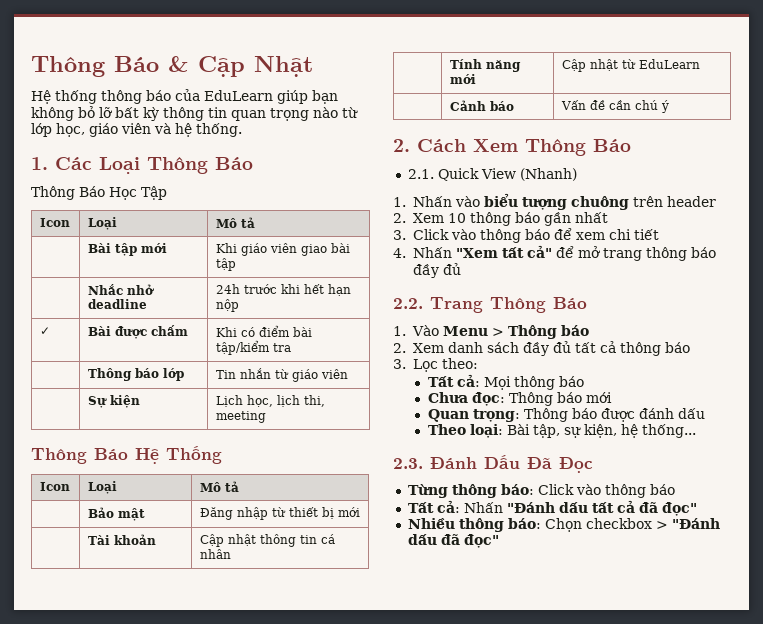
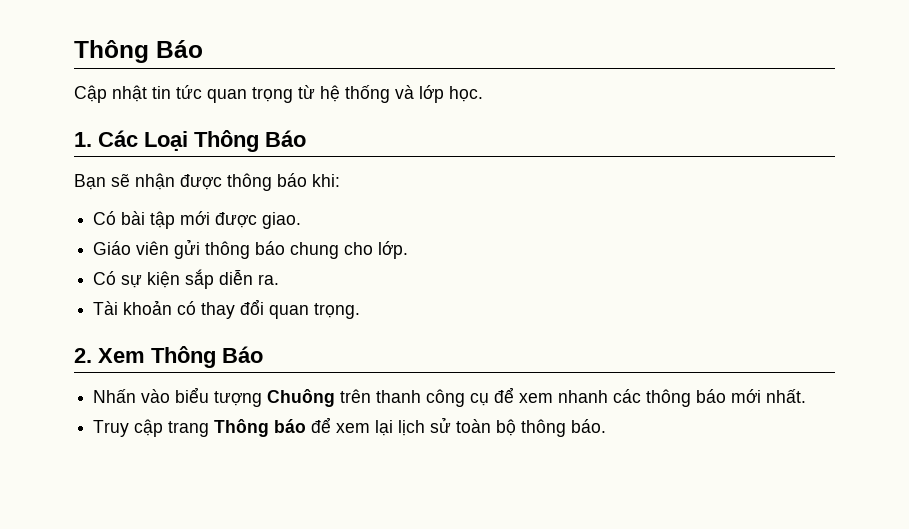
[31,56,313,77] [31,89,338,104] [31,106,358,121] [31,123,242,137] Thông Báo & Cập Nhật // Hệ thống thông báo của EduLearn giúp bạn không bỏ lỡ bất kỳ thông tin quan trọng nào từ lớp học, giáo viên và hệ thống. -> [74,40,203,63] [74,85,483,103] Thông Báo // Cập nhật tin tức quan trọng từ hệ thống và lớp học.
[31,186,167,200] [39,218,70,227] [87,217,117,230] [215,217,255,228] [87,243,167,256] [215,243,350,256] [215,258,236,271] [87,284,154,295] [87,299,147,309] [215,284,351,296] [215,299,239,312] [39,327,50,335] [87,325,188,339] [215,325,312,337] [215,340,291,355] [87,368,184,381] [215,368,348,382] [87,395,140,408] [215,395,325,407] [215,411,266,423] [31,446,222,464] [39,482,70,491] [87,481,117,494] [199,481,239,492] [87,507,145,521] [199,507,360,520] [87,534,156,545] [199,534,335,547] [199,549,231,559] [449,59,521,72] [449,74,476,84] [561,59,700,72] [449,100,514,111] [560,100,669,113] [393,139,466,152] Thông Báo Học Tập // Icon | Loại | Mô tả // | Bài tập mới | Khi giáo viên giao bài tập // | Nhắc nhở deadline | 24h trước khi hết hạn nộp // ✓ | Bài được chấm | Khi có điểm bài tập/kiểm tra // | Thông báo lớp | Tin nhắn từ giáo viên // | Sự kiện | Lịch học, lịch thi, meeting // Thông Báo Hệ Thống // Icon | Loại | Mô tả // | Bảo mật | Đăng nhập từ thiết bị mới // | Tài khoản | Cập nhật thông tin cá nhân // | Tính năng mới | Cập nhật từ EduLearn // | Cảnh báo | Vấn đề cần chú ý // 2. Cách -> [74,173,340,191] [93,211,302,229] [93,239,409,259] [93,269,280,289] [93,299,361,319] [74,348,92,363] Bạn sẽ nhận được thông báo khi: // Có bài tập mới được giao. // Giáo viên gửi thông báo chung cho lớp. // Có sự kiện sắp diễn ra. // Tài khoản có thay đổi quan trọng. // 2.
[407,168,577,181] [393,193,716,210] [393,212,608,226] [393,228,659,243] [393,245,716,261] [412,263,461,278] [393,297,587,313] [393,325,589,339] [393,341,690,356] [393,358,478,372] [427,374,584,390] [427,392,612,406] [427,408,705,422] [427,424,696,438] [393,455,593,473] [407,484,675,498] [407,500,697,516] [407,518,720,532] [407,534,499,548] 2.1. Quick View (Nhanh) // 1. Nhấn vào biểu tượng chuông trên header // 2. Xem 10 thông báo gần nhất // 3. Click vào thông báo để xem chi tiết // 4. Nhấn "Xem tất cả" để mở trang thông báo đầy đủ // 2.2. Trang Thông Báo // 1. Vào Menu > Thông báo // 2. Xem danh sách đầy đủ tất cả thông báo // 3. Lọc theo: // Tất cả: Mọi thông báo // Chưa đọc: Thông báo mới // Quan trọng: Thông báo được đánh dấu // Theo loại: Bài tập, sự kiện, hệ thống... // 2.3. Đánh Dấu Đã Đọc // Từng thông báo: Click vào thông báo // Tất cả: Nhấn "Đánh dấu tất cả đã đọc" // Nhiều thông báo: Chọn checkbox > "Đánh dấu đã đọc" -> [93,387,807,407] [93,417,607,437] Nhấn vào biểu tượng Chuông trên thanh công cụ để xem nhanh các thông báo mới nhất. // Truy cập trang Thông báo để xem lại lịch sử toàn bộ thông báo.

